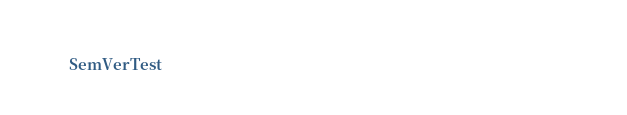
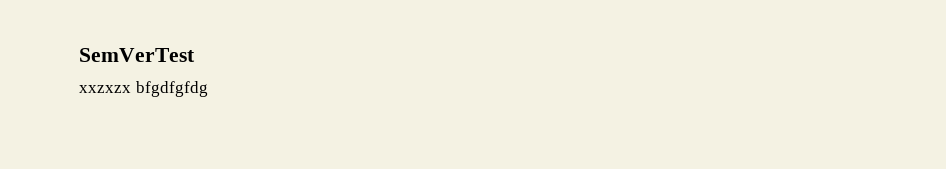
(162, 64) none -> [79,81,208,97] // xxzxzx bfgdfgfdg

